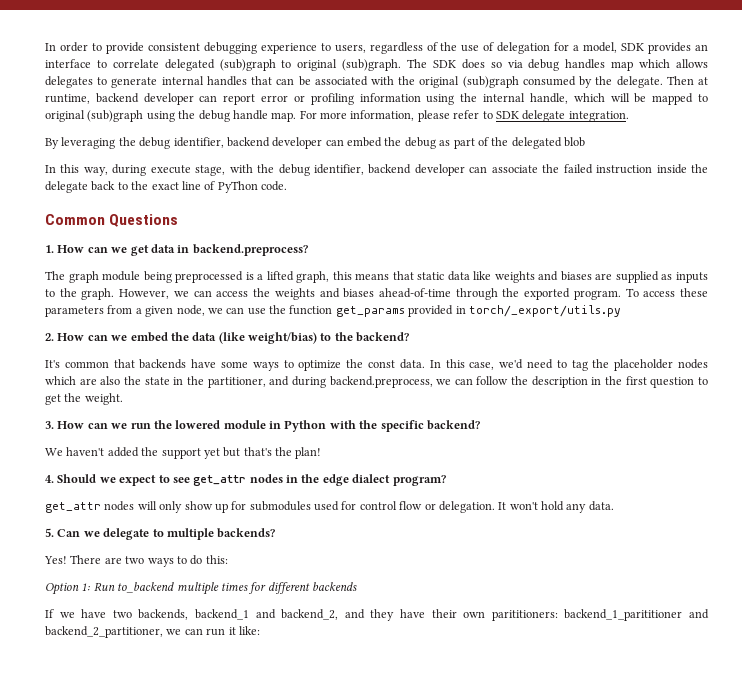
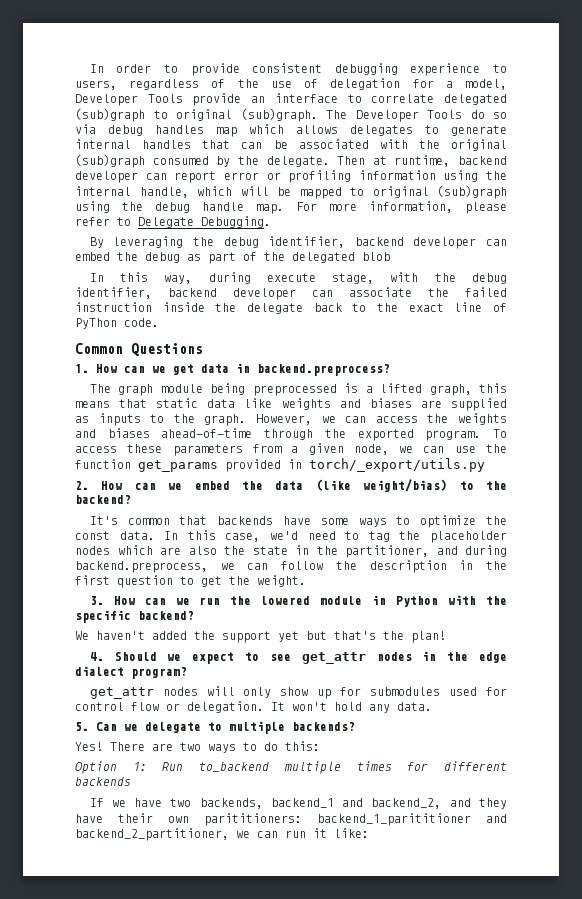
[621,42,692,54] SDK provides -> [75,93,242,106] Developer Tools provide
[432,59,485,69] SDK does -> [355,110,485,122] Developer Tools do
[495,110,629,122] SDK delegate integration. -> [138,216,271,228] Delegate Debugging.

